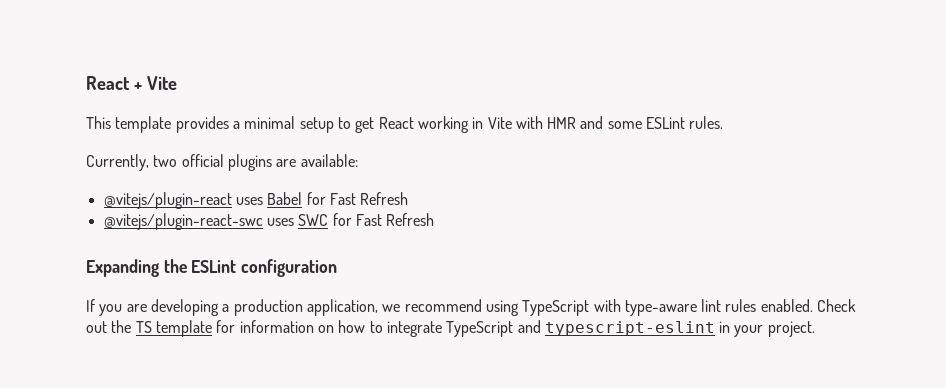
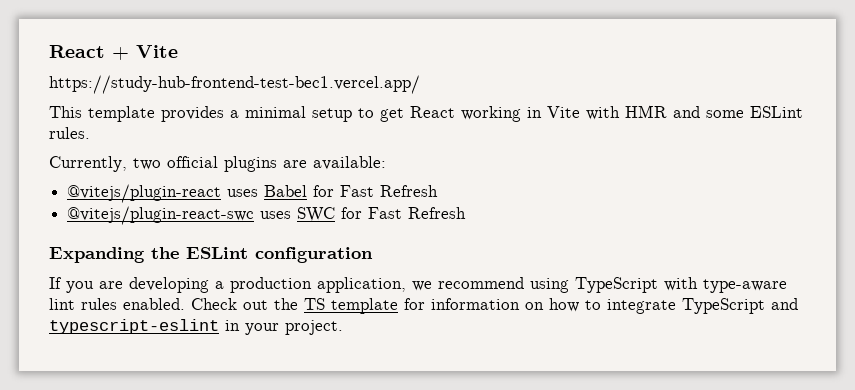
(177, 83) none -> [49,75,420,94] // https://study-hub-frontend-test-bec1.vercel.app/

